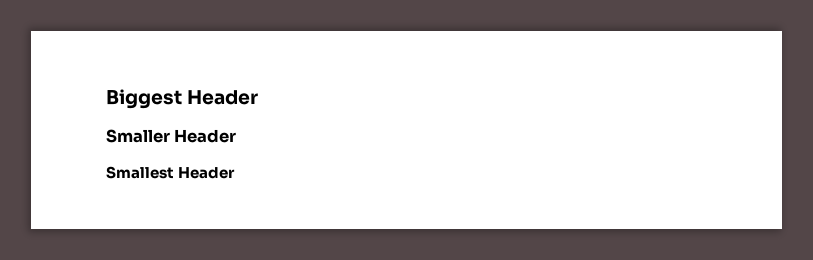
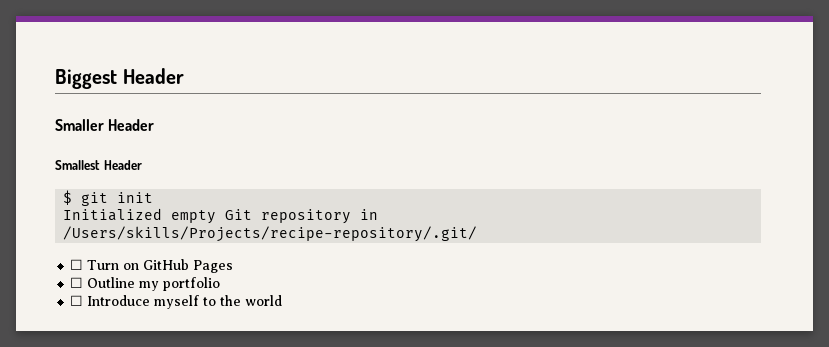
(236, 173) none -> [63,190,154,206] [63,208,379,224] [63,226,478,242] [70,259,234,273] [70,277,221,291] [70,295,283,309] // $ git init // Initialized empty Git repository in /Users/skills/Projects/recipe-repository/.git/ // ☐ Turn on GitHub Pages // ☐ Outline my portfolio // ☐ Introduce myself to the world

